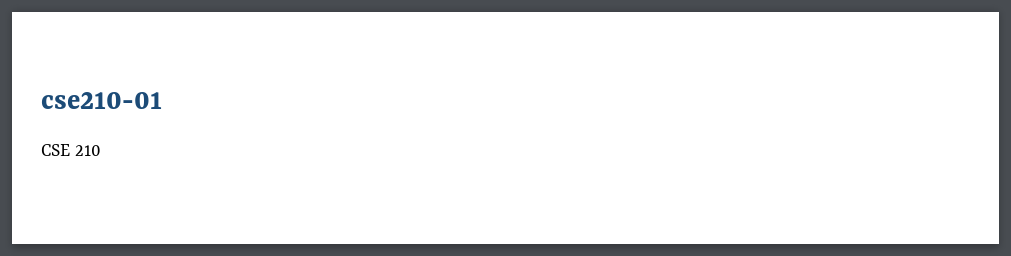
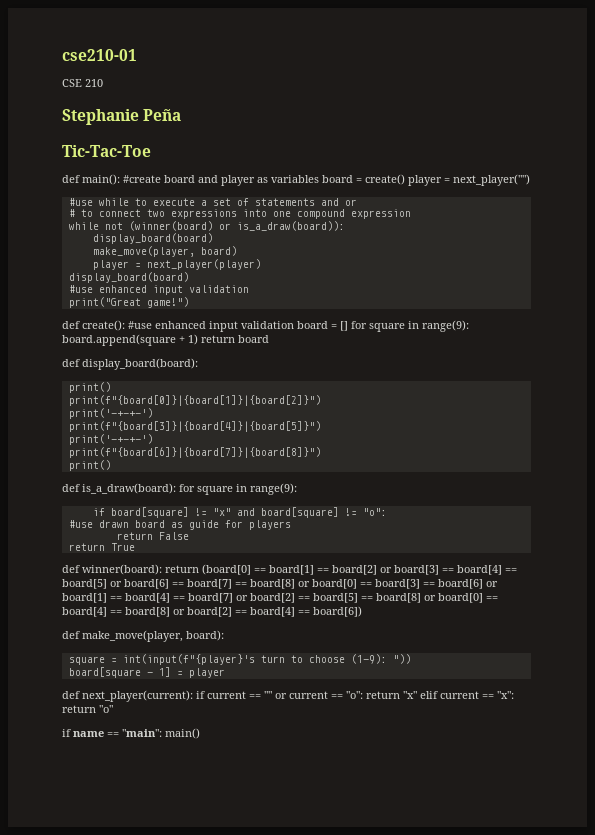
(102, 150) none -> [62,109,182,125] [62,145,151,157] [62,174,530,186] [68,198,357,206] [68,209,411,219] [68,221,345,231] [92,233,213,244] [92,246,237,257] [92,259,261,270] [68,272,189,283] [68,285,249,295] [68,297,189,308] [62,320,469,332] [62,334,269,346] [62,358,198,370] [68,382,111,393] [68,395,321,406] [68,408,153,419] [68,421,321,432] [68,434,153,445] [68,447,321,458] [68,460,111,471] [62,483,297,495] [92,507,387,518] [68,520,291,530] [116,532,189,540] [68,543,135,551] [62,564,517,575] [62,579,498,589] [62,593,498,603] [62,606,362,617] [62,630,224,642] [68,654,411,665] [68,667,225,678] [62,690,514,702] [62,705,113,713] [62,728,200,739] // Stephanie Peña // Tic-Tac-Toe // def main(): #create board and player as variables board = create() player = next_player("") // #use while to execute a set of statements and or // # to connect two expressions into one compound expression // while not (winner(board) or is_a_draw(board)): // display_board(board) // make_move(player, board) // player = next_player(player) // display_board(board) // #use enhanced input validation // print("Great game!") // def create(): #use enhanced input validation board = [] for square in range(9): board.append(square + 1) return board // def display_board(board): // print() // print(f"{board[0]}|{board[1]}|{board[2]}") // print('-+-+-') // print(f"{board[3]}|{board[4]}|{board[5]}") // print('-+-+-') // print(f"{board[6]}|{board[7]}|{board[8]}") // print() // def is_a_draw(board): for square in range(9): // if board[square] != "x" and board[square] != "o": // #use drawn board as guide for players // return False // return True // def winner(board): return (board[0] == board[1] == board[2] or board[3] == board[4] == board[5] or board[6] == board[7] == board[8] or board[0] == board[3] == board[6] or board[1] == board[4] == board[7] or board[2] == board[5] == board[8] or board[0] == board[4] == board[8] or board[2] == board[4] == board[6]) // def make_move(player, board): // square = int(input(f"{player}'s turn to choose (1-9): ")) // board[square - 1] = player // def next_player(current): if current == "" or current == "o": return "x" elif current == "x": return "o" // if name == "main": main()

